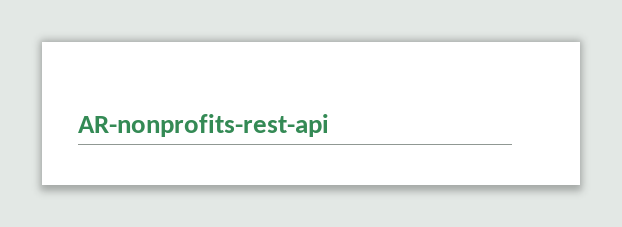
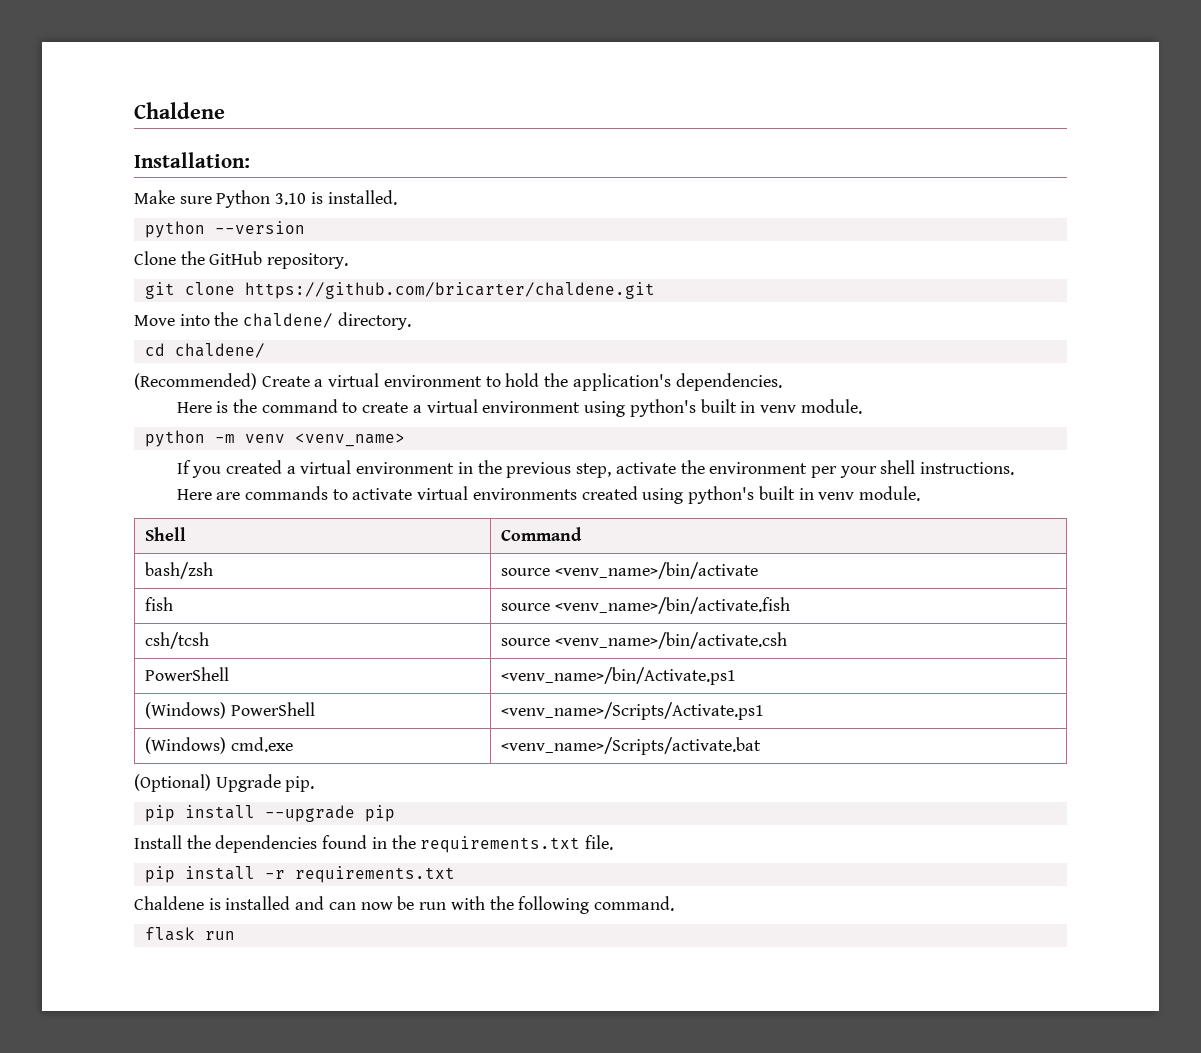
[78,114,329,137] AR-nonprofits-rest-api -> [134,102,225,119] [134,152,250,168] [134,190,397,208] [144,221,305,238] [134,251,349,269] [144,282,655,299] [134,312,411,330] [144,343,265,358] [134,373,782,391] [176,399,862,417] [144,430,405,447] [176,460,1015,478] [176,486,920,504] [144,527,186,541] [500,527,582,541] [144,562,213,579] [500,562,758,579] [144,597,173,611] [500,597,790,614] [144,632,209,649] [500,632,787,649] [144,667,229,681] [500,667,736,685] [144,702,315,719] [500,702,764,720] [144,737,293,754] [500,737,761,755] [134,774,315,792] [144,805,395,822] [134,835,614,853] [144,866,455,883] [134,896,674,914] [144,927,235,941] Chaldene // Installation: // Make sure Python 3.10 is installed. // python --version // Clone the GitHub repository. // git clone https://github.com/bricarter/chaldene.git // Move into the chaldene/ directory. // cd chaldene/ // (Recommended) Create a virtual environment to hold the application's dependencies. // Here is the command to create a virtual environment using python's built in venv module. // python -m venv <venv_name> // If you created a virtual environment in the previous step, activate the environment per your shell instructions. // Here are commands to activate virtual environments created using python's built in venv module. // Shell | Command // bash/zsh | source <venv_name>/bin/activate // fish | source <venv_name>/bin/activate.fish // csh/tcsh | source <venv_name>/bin/activate.csh // PowerShell | <venv_name>/bin/Activate.ps1 // (Windows) PowerShell | <venv_name>/Scripts/Activate.ps1 // (Windows) cmd.exe | <venv_name>/Scripts/activate.bat // (Optional) Upgrade pip. // pip install --upgrade pip // Install the dependencies found in the requirements.txt file. // pip install -r requirements.txt // Chaldene is installed and can now be run with the following command. // flask run

